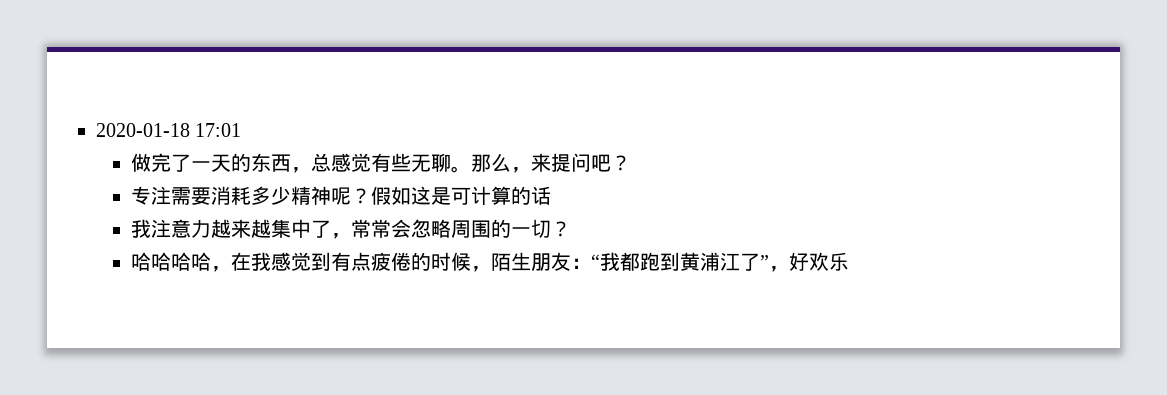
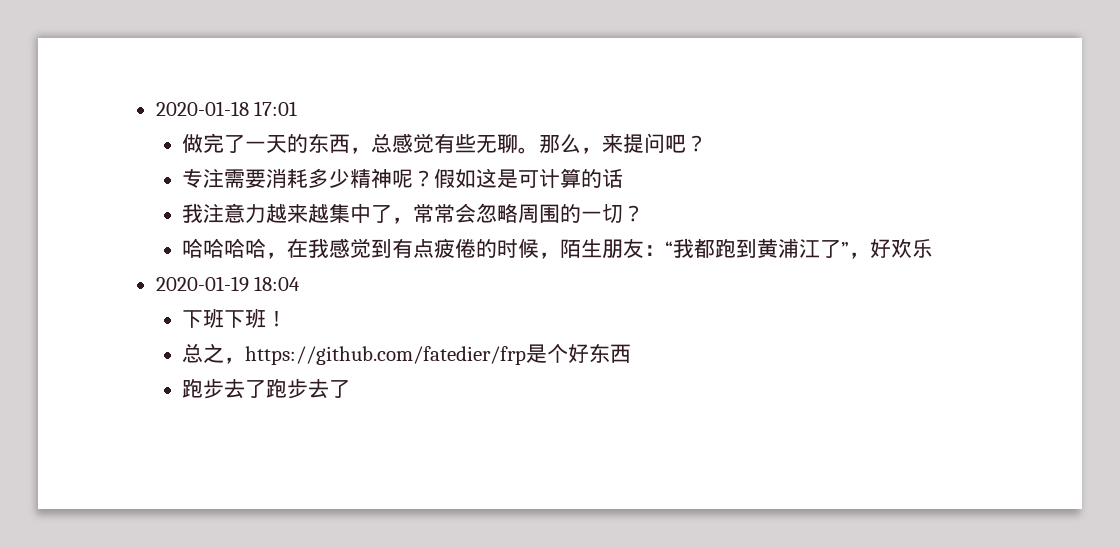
(850, 261) none -> [155,276,301,292] [182,309,288,328] [182,343,632,365] [182,378,351,399] // 2020-01-19 18:04 // 下班下班！ // 总之，https://github.com/fatedier/frp是个好东西 // 跑步去了跑步去了

